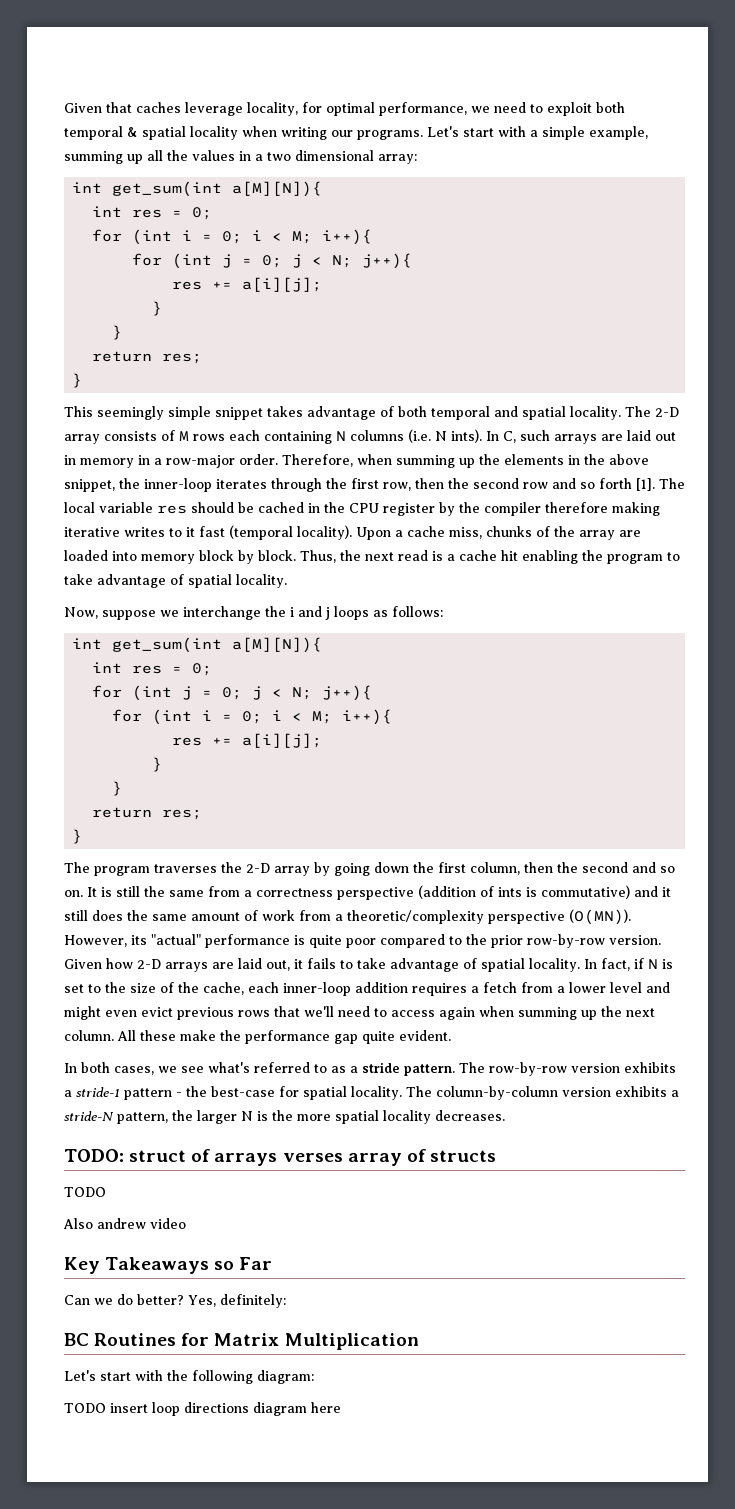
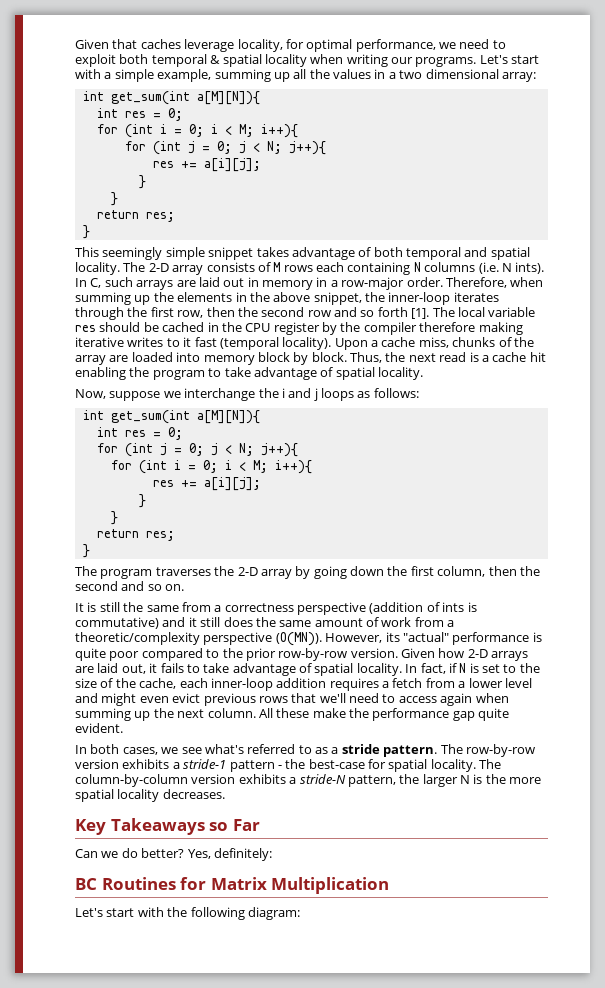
(83, 893) none -> (185, 587) //
[64,1149,496,1166] [64,1187,106,1197] [63,1218,186,1229] // TODO: struct of arrays verses array of structs // TODO // Also andrew video -> (225, 794) none
[64,1402,341,1416] // TODO insert loop directions diagram here -> (300, 913) none

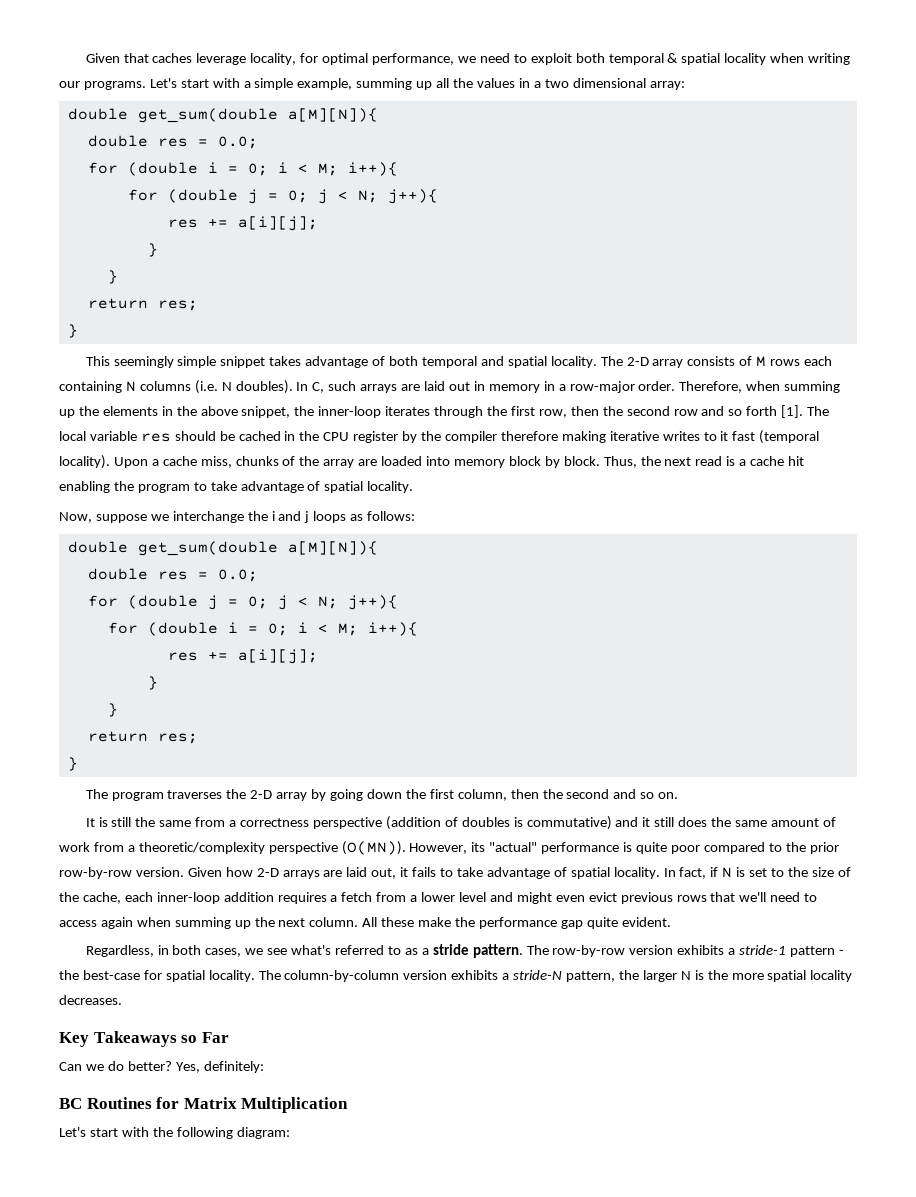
[82,91,260,105] [96,108,183,121] [96,124,153,138] int get_sum(int a[M][N]){ // int res = 0; // for (int -> [67,108,378,123] [87,135,258,149] [87,162,198,176] double get_sum(double a[M][N]){ // double res = 0.0; // for (double
[152,141,181,155] (int -> [167,189,238,203] (double
[515,262,545,274] ints). -> [235,380,293,394] doubles).
[82,410,260,424] [96,427,183,440] [96,443,153,457] int get_sum(int a[M][N]){ // int res = 0; // for (int -> [67,541,378,556] [87,568,258,582] [87,595,198,609] double get_sum(double a[M][N]){ // double res = 0.0; // for (double
[138,460,167,474] (int -> [147,622,218,636] (double
[442,602,465,612] ints -> [461,817,510,827] doubles
[75,745,87,754] In -> [85,945,169,957] Regardless, in

